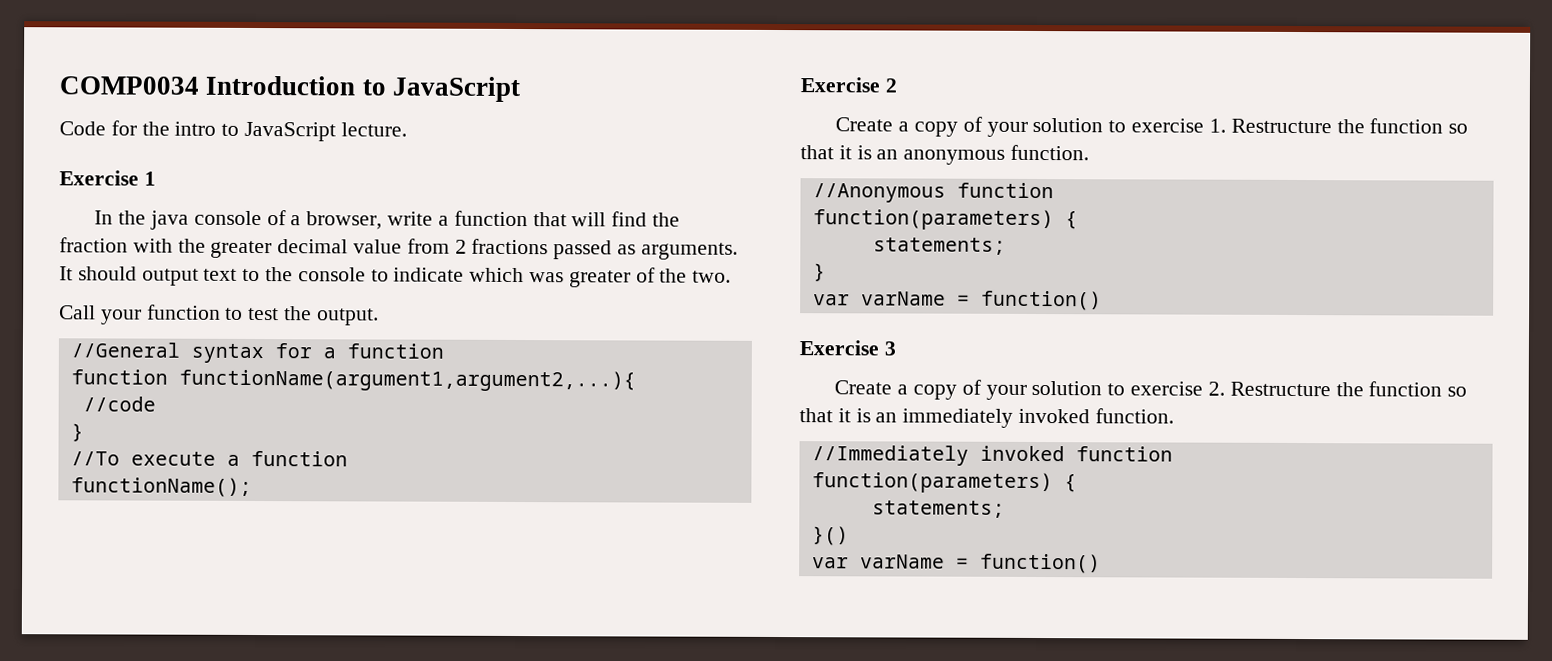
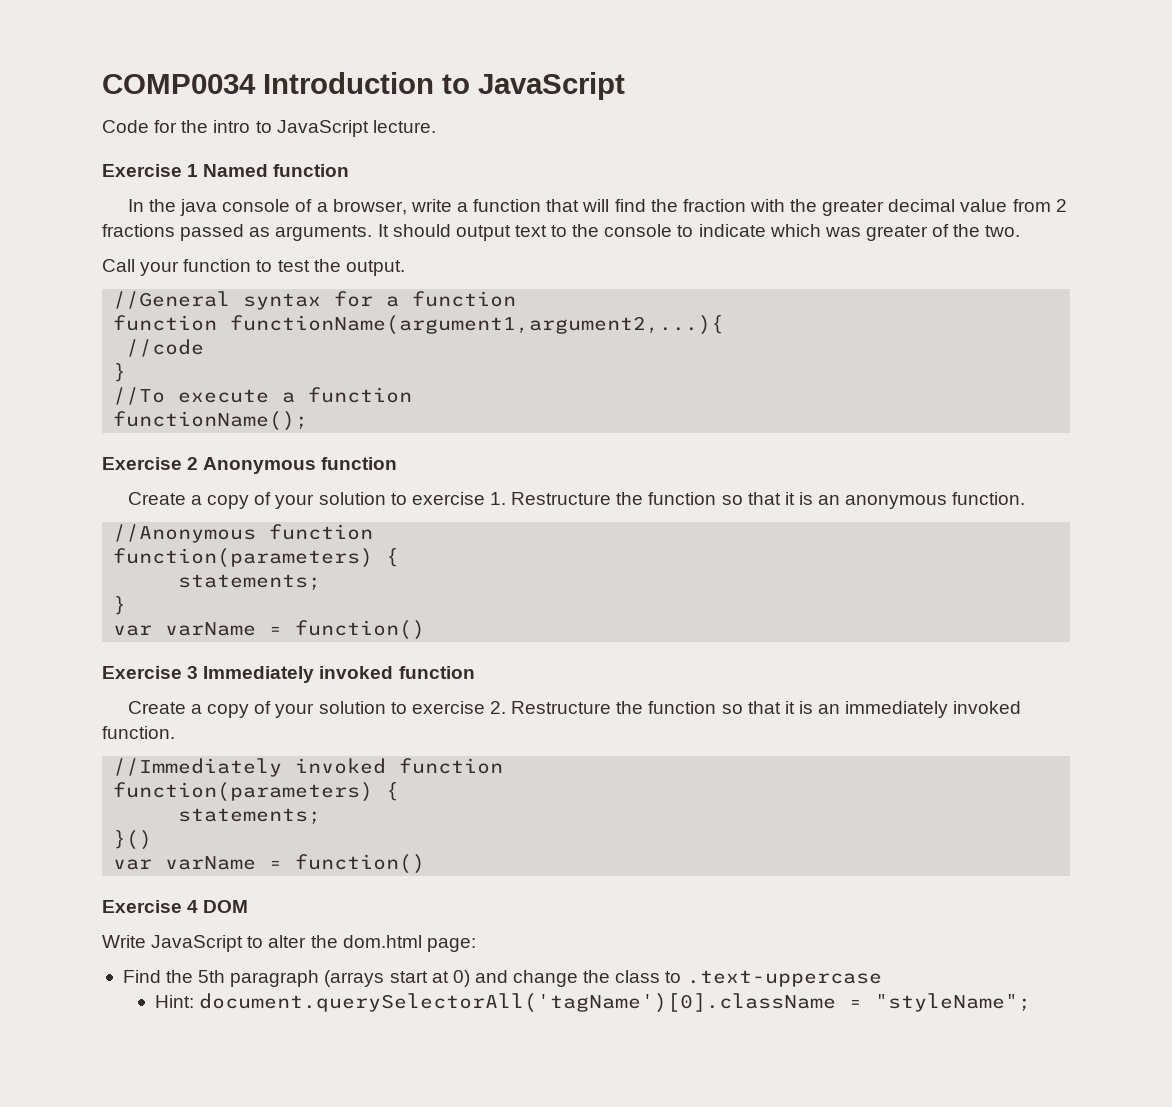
(156, 178) none -> [203,164,350,177] Named function
(897, 85) none -> [203,457,398,474] Anonymous function
(896, 348) none -> [203,666,475,683] Immediately invoked function
(1101, 563) none -> [102,900,249,913] [102,935,476,952] [122,970,882,987] [155,993,1032,1013] // Exercise 4 DOM // Write JavaScript to alter the dom.html page: // Find the 5th paragraph (arrays start at 0) and change the class to .text-uppercase // Hint: document.querySelectorAll('tagName')[0].className = "styleName";

